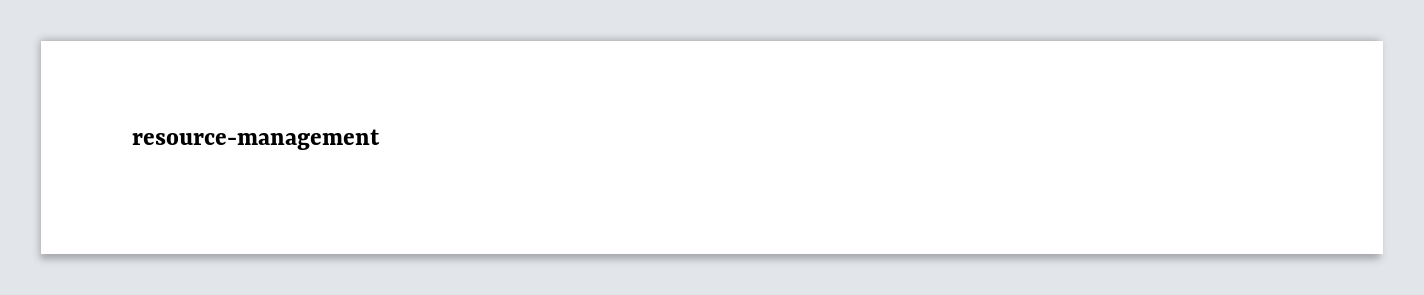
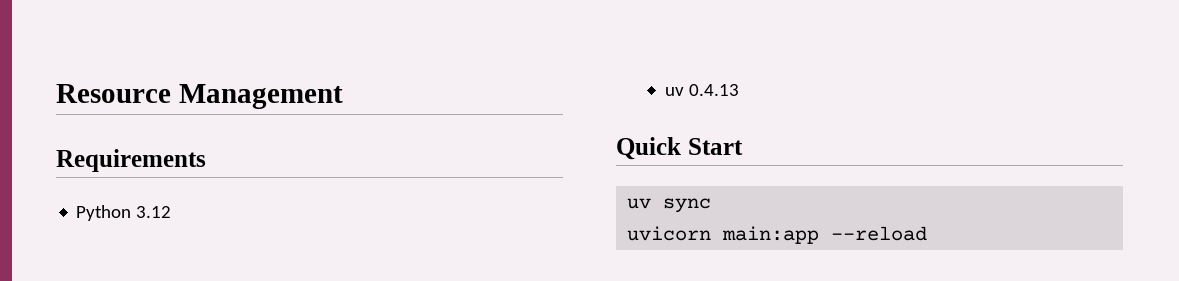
[132,129,380,150] resource-management -> [56,84,343,109] [56,149,206,172] [76,205,172,221] [664,84,739,96] [616,137,743,160] [627,198,712,213] [627,226,928,244] Resource Management // Requirements // Python 3.12 // uv 0.4.13 // Quick Start // uv sync // uvicorn main:app --reload

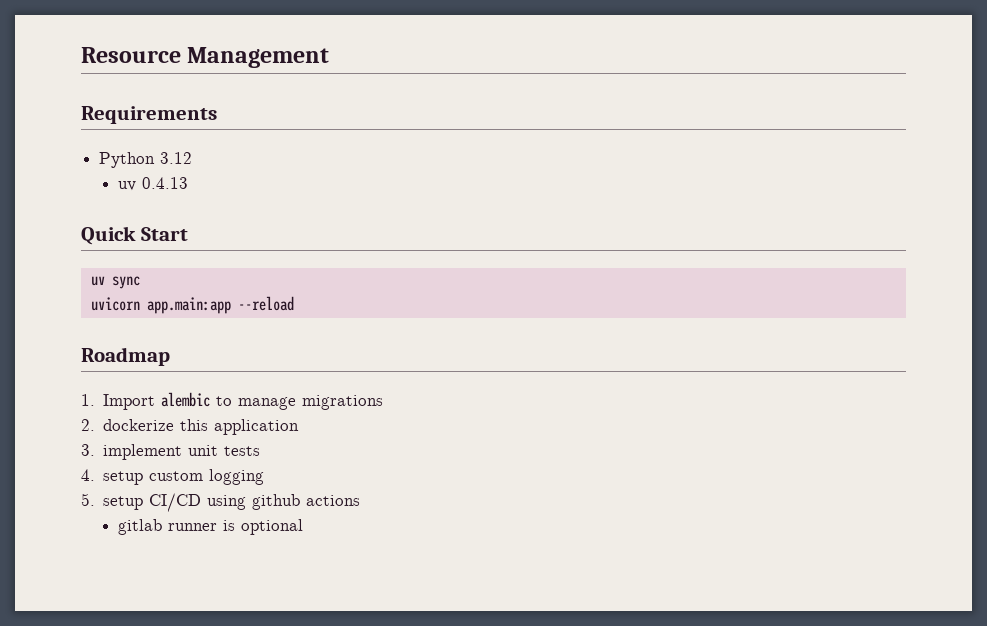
[722,226,820,244] main:app -> [146,297,231,314] app.main:app
(928, 233) none -> [81,347,170,366] [81,392,384,410] [81,419,300,435] [81,444,261,460] [81,469,265,485] [81,493,361,512] [117,519,303,535] // Roadmap // 1. Import alembic to manage migrations // 2. dockerize this application // 3. implement unit tests // 4. setup custom logging // 5. setup CI/CD using github actions // gitlab runner is optional

